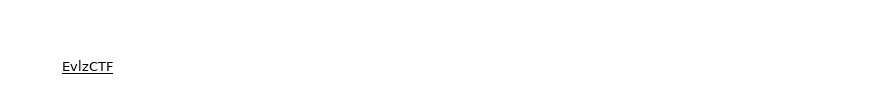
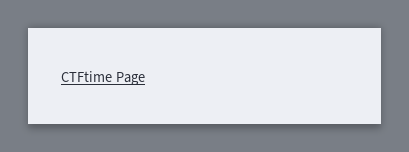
[62,60,113,71] EvlzCTF -> [61,71,145,85] CTFtime Page

